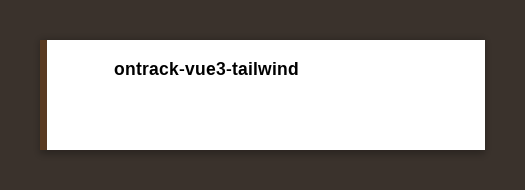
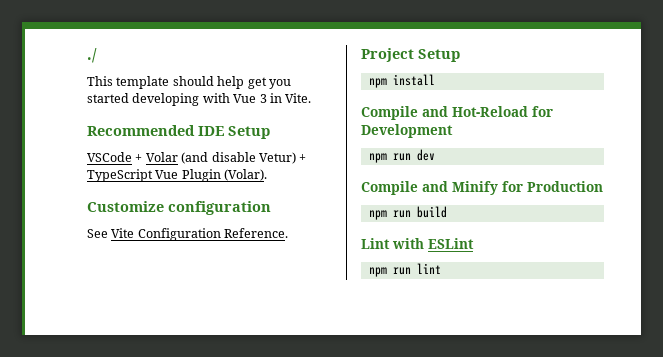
[114,62,299,75] ontrack-vue3-tailwind -> [87,48,97,63] [87,76,291,89] [87,93,312,106] [87,125,270,139] [87,152,307,164] [87,169,268,182] [87,201,271,215] [87,228,289,241] [361,48,460,62] [368,74,435,88] [361,106,553,120] [361,124,453,138] [368,149,435,163] [361,181,603,195] [368,206,447,220] [361,238,474,249] [368,263,441,277] ./ // This template should help get you started developing with Vue 3 in Vite. // Recommended IDE Setup // VSCode + Volar (and disable Vetur) + TypeScript Vue Plugin (Volar). // Customize configuration // See Vite Configuration Reference. // Project Setup // npm install // Compile and Hot-Reload for Development // npm run dev // Compile and Minify for Production // npm run build // Lint with ESLint // npm run lint

